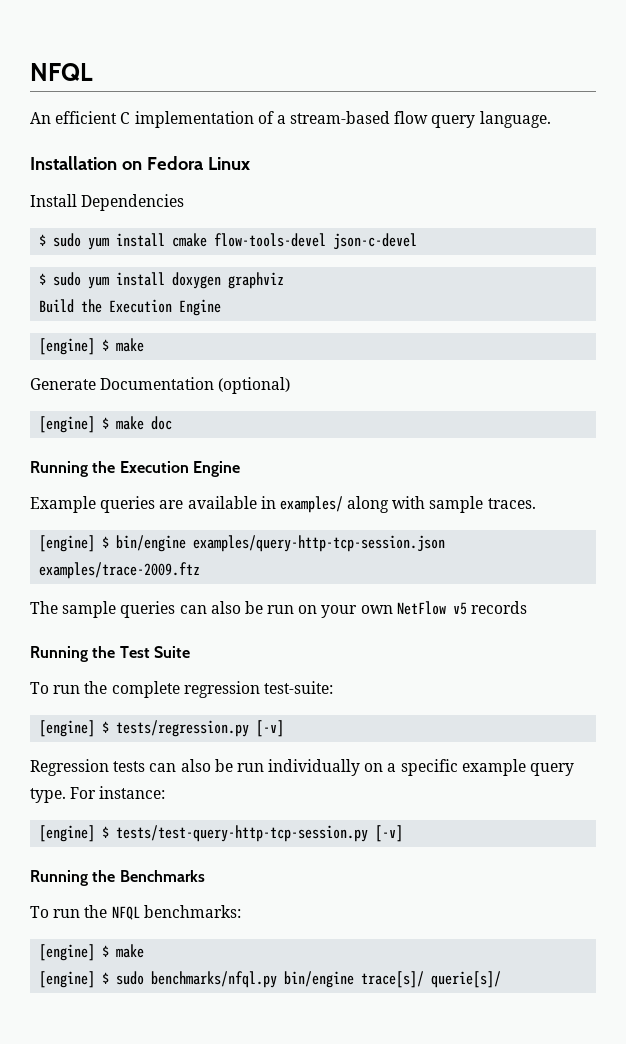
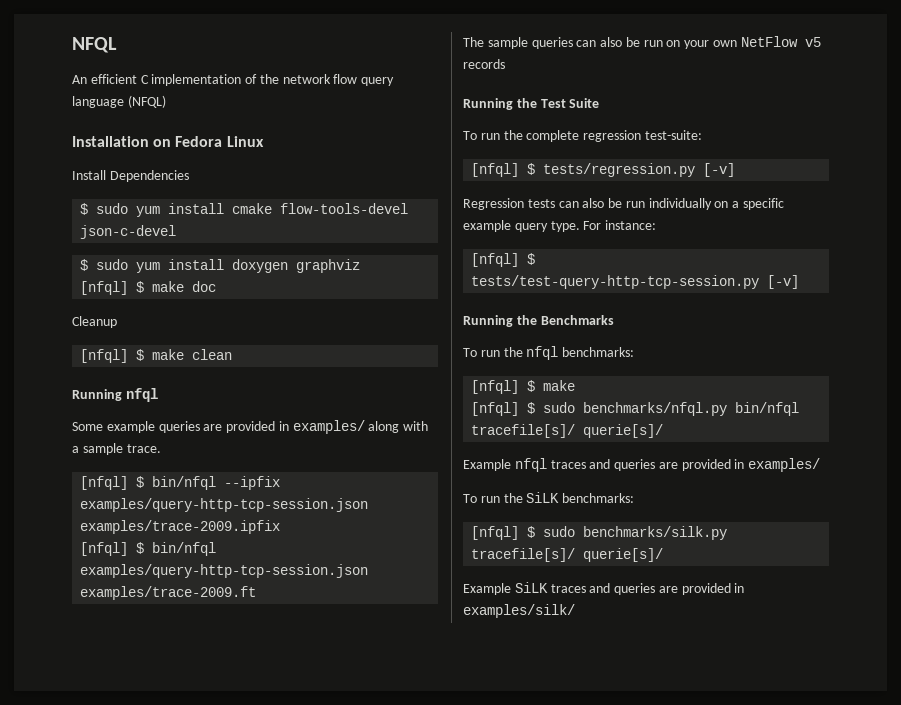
[276,111,551,128] a stream-based flow query language. -> [259,74,395,86] [72,95,166,108] the network flow query language (NFQL)
[39,299,222,316] [39,338,145,355] [30,377,291,394] [39,416,173,433] [30,461,240,477] [30,496,257,513] Build the Execution Engine // [engine] $ make // Generate Documentation (optional) // [engine] $ make doc // Running the Execution Engine // Example queries are available -> [80,281,217,295] [72,316,117,328] [80,349,233,363] [72,388,158,402] [72,421,276,433] [nfql] $ make doc // Cleanup // [nfql] $ make clean // Running nfql // Some example queries are provided
[429,496,536,513] [39,535,446,552] [39,562,201,579] sample traces. // [engine] $ bin/engine examples/query-http-tcp-session.json examples/trace-2009.ftz -> [72,443,161,455] [80,476,281,490] [80,498,369,512] [80,520,281,534] [80,542,217,556] [80,564,369,578] [80,586,257,600] a sample trace. // [nfql] $ bin/nfql --ipfix examples/query-http-tcp-session.json examples/trace-2009.ipfix // [nfql] $ bin/nfql examples/query-http-tcp-session.json examples/trace-2009.ft
[39,720,96,737] [engine] -> [471,163,520,177] [nfql]
[39,825,96,842] [engine] -> [471,253,520,267] [nfql]
[111,905,241,920] [39,944,145,961] [39,971,96,988] NFQL benchmarks: // [engine] $ make // [engine] -> [526,346,635,360] [471,380,576,394] [471,402,520,416] nfql benchmarks: // [nfql] $ make // [nfql]
[284,971,502,988] bin/engine trace[s]/ querie[s]/ -> [735,402,800,416] [471,424,664,438] [463,458,821,472] [463,492,635,503] [471,526,728,540] [471,548,664,562] [463,582,745,595] [463,604,575,618] bin/nfql tracefile[s]/ querie[s]/ // Example nfql traces and queries are provided in examples/ // To run the SiLK benchmarks: // [nfql] $ sudo benchmarks/silk.py tracefile[s]/ querie[s]/ // Example SiLK traces and queries are provided in examples/silk/

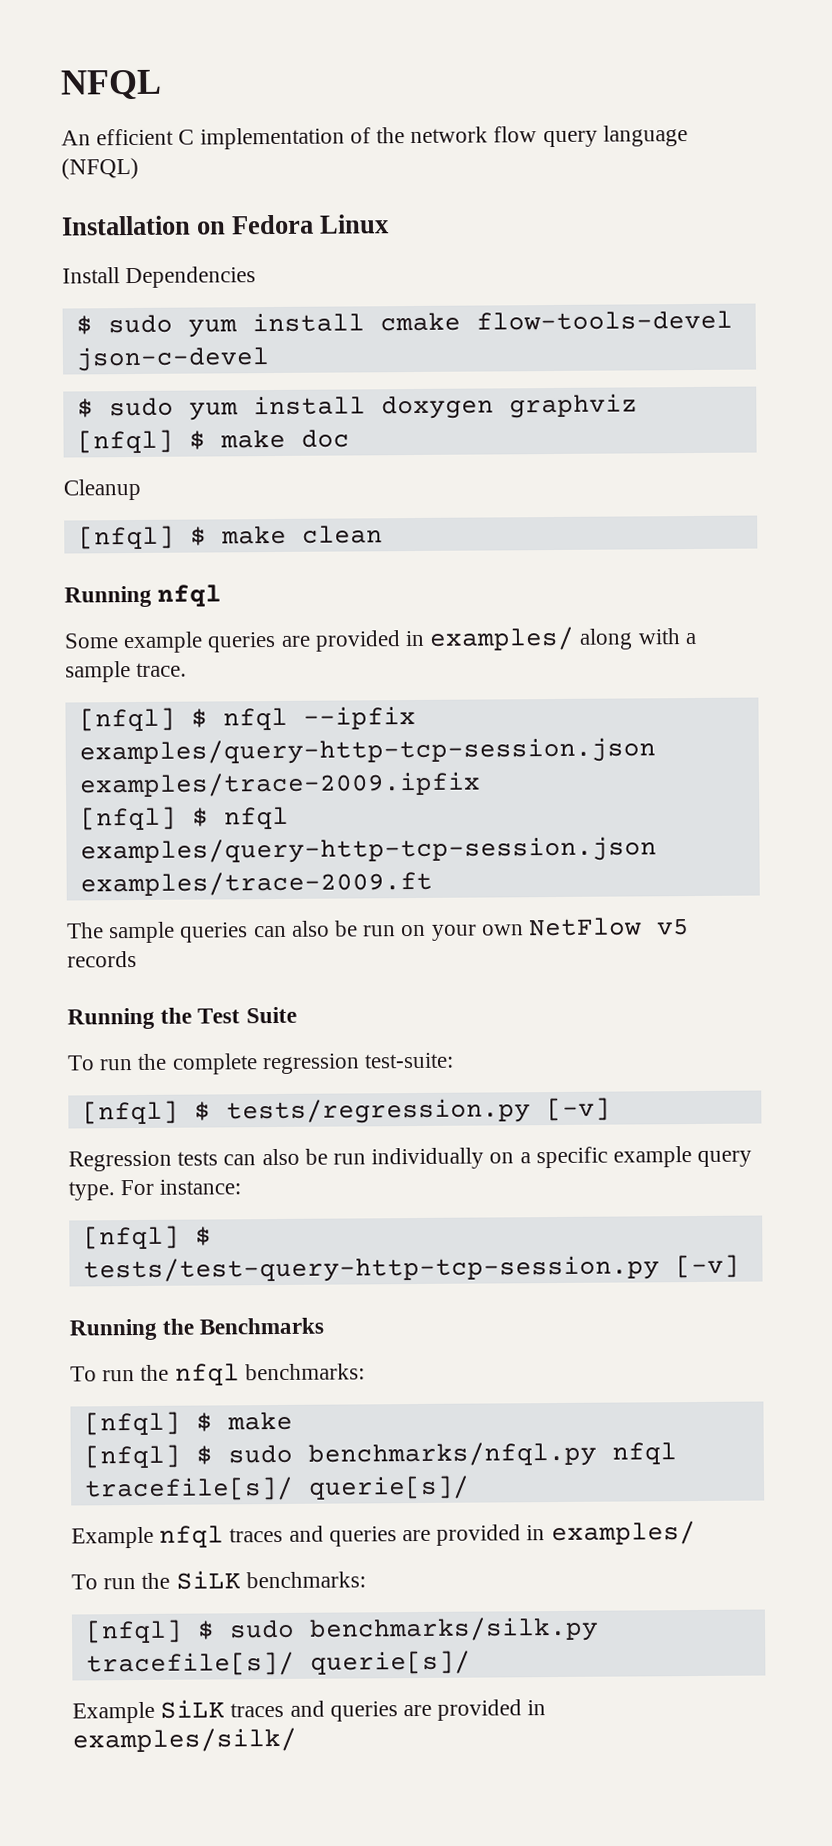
[152,476,217,490] bin/nfql -> [222,707,288,731] nfql
[152,542,217,556] bin/nfql -> [223,806,289,830] nfql
[735,402,800,416] bin/nfql -> [611,1442,677,1465] nfql

